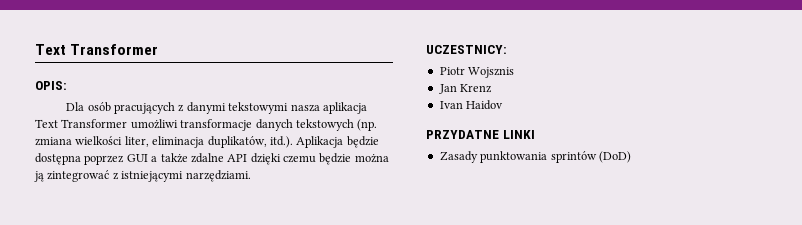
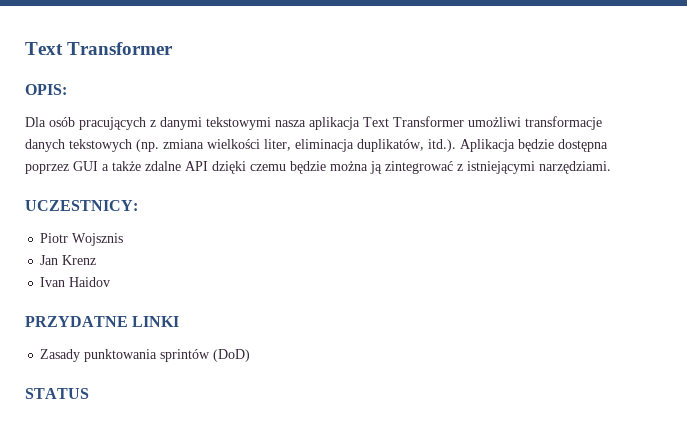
(631, 157) none -> [25,388,89,399] // STATUS

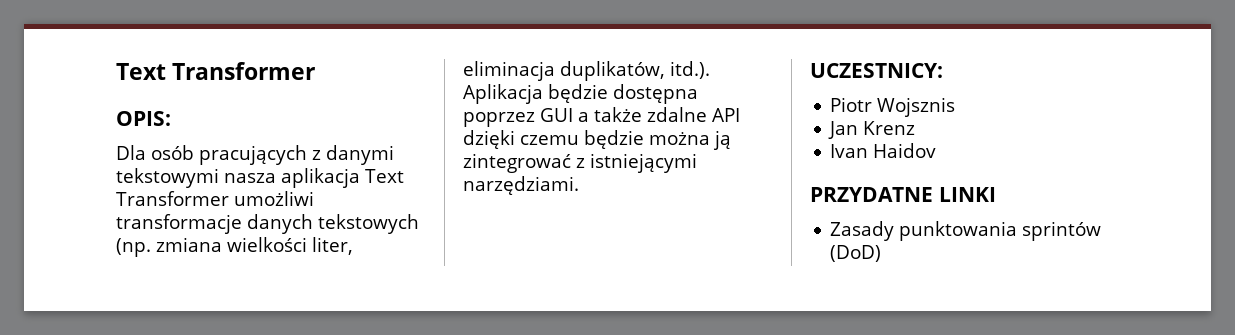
[25,388,89,399] // STATUS -> (882, 253) none

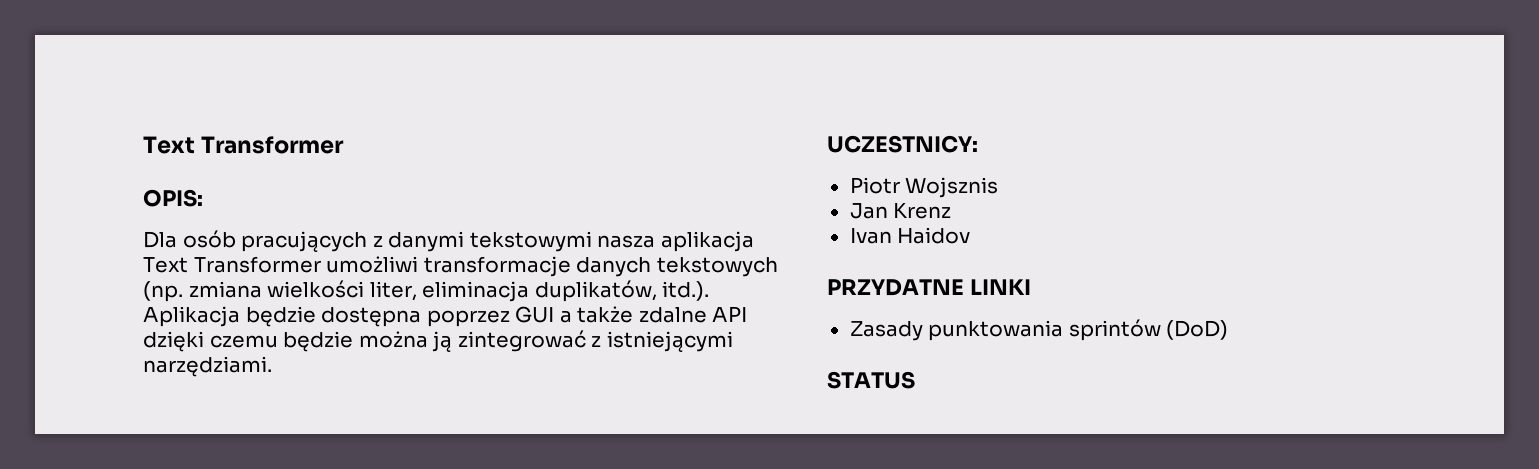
(882, 253) none -> [827,371,915,389] // STATUS

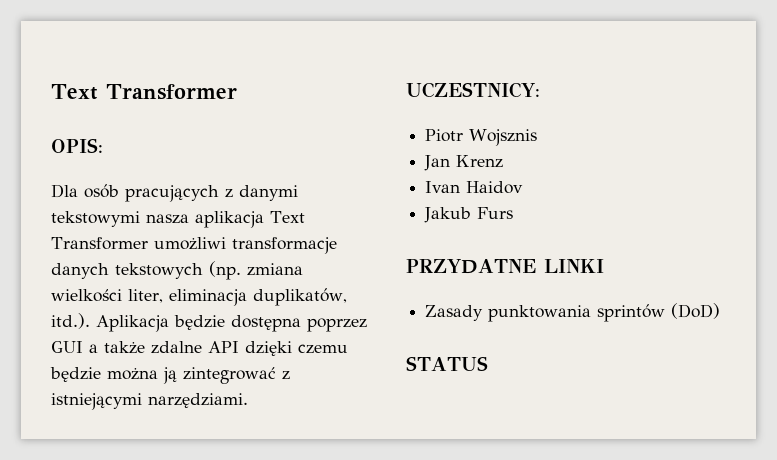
(971, 235) none -> [424,207,514,223] // Jakub Furs

